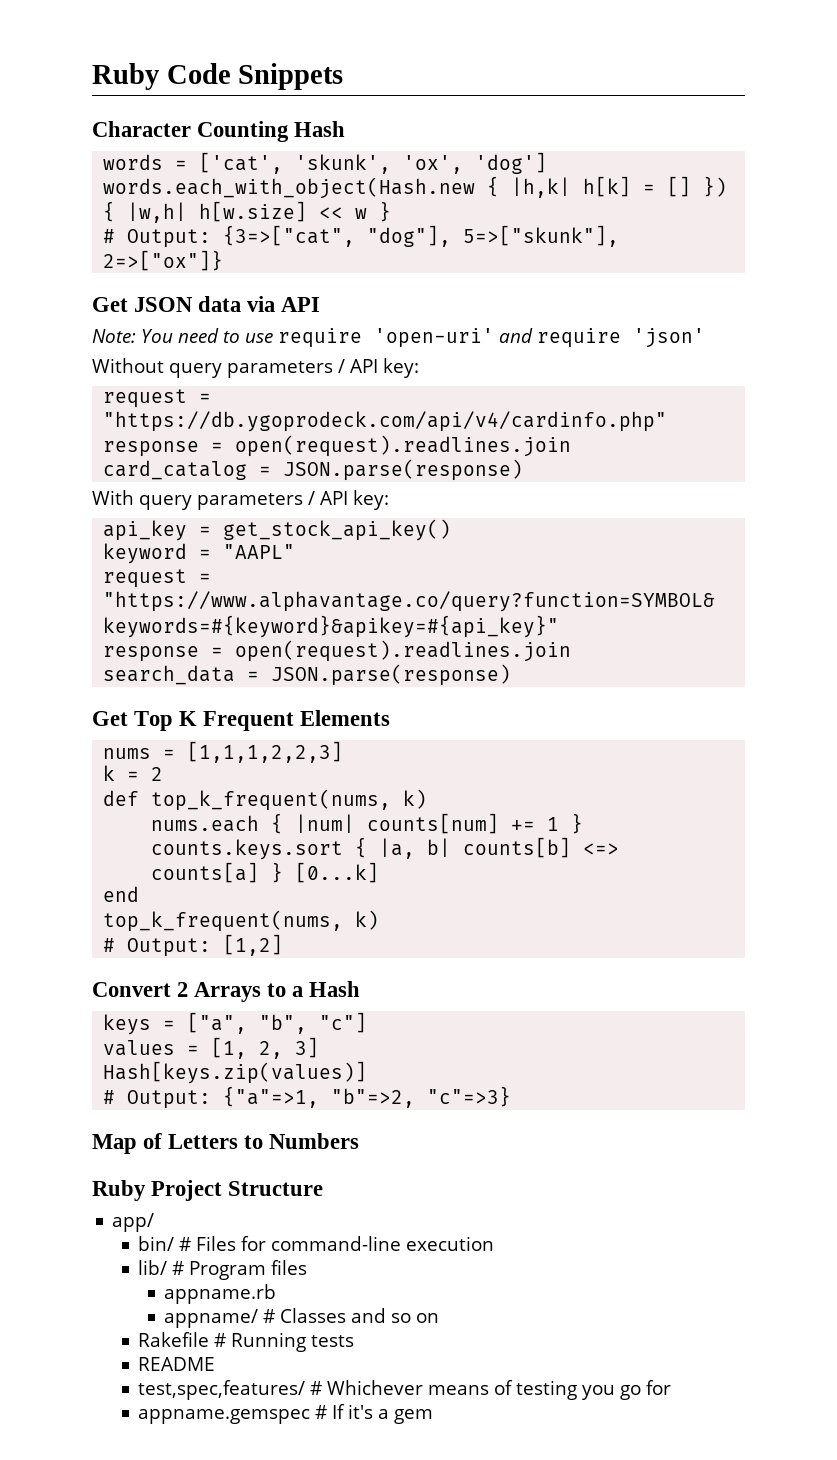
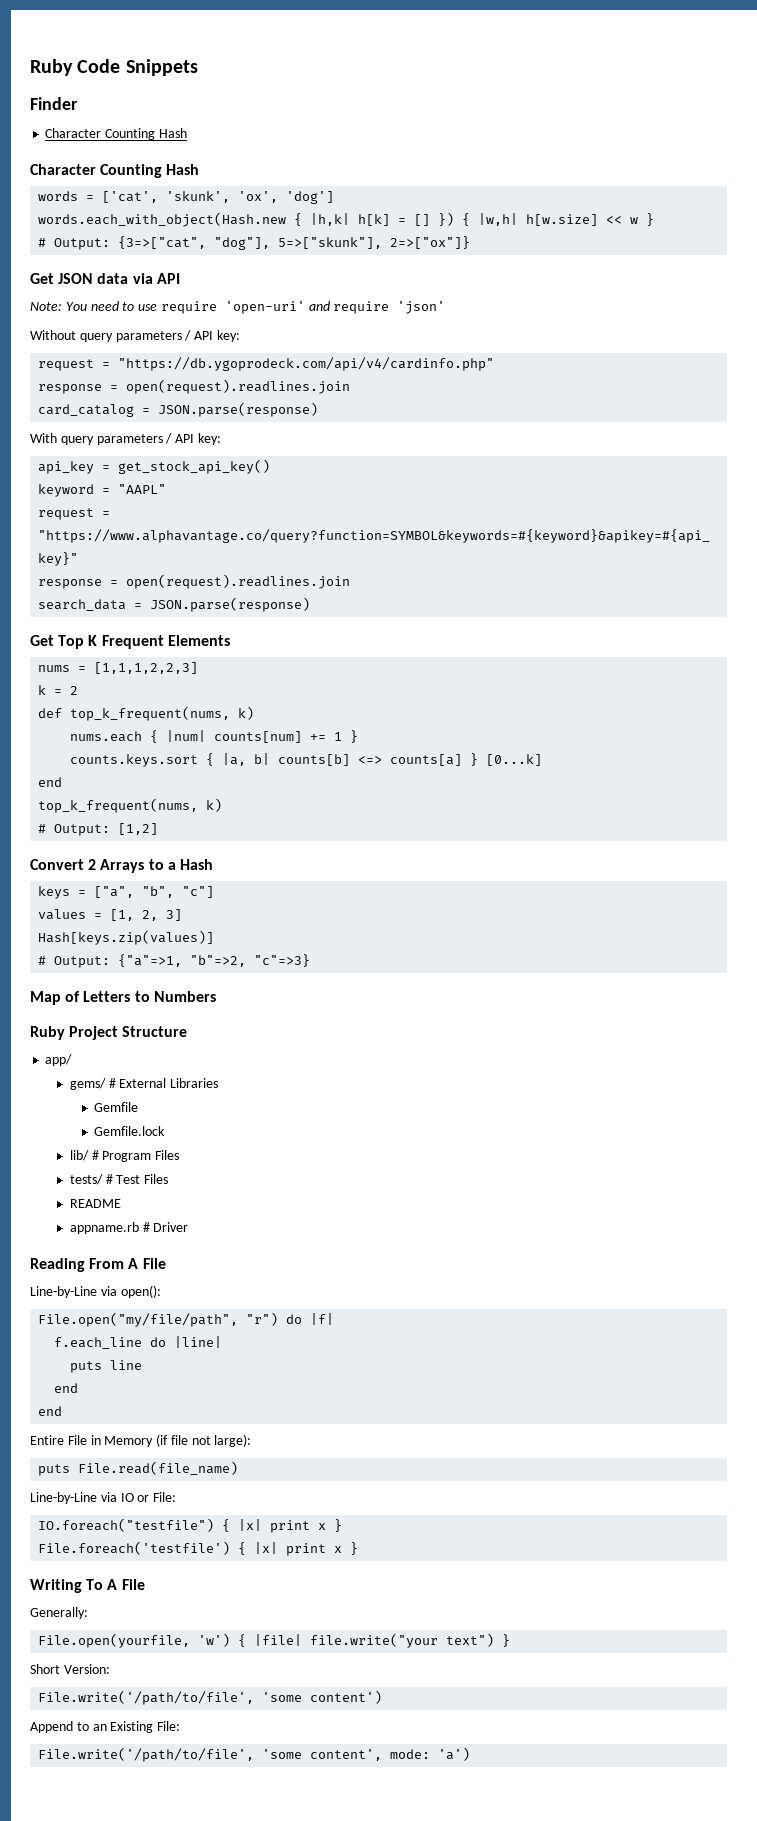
(344, 76) none -> [30,97,78,110] [45,128,187,140] // Finder // Character Counting Hash
[138,1236,495,1251] [138,1260,308,1280] [164,1284,277,1304] [164,1308,440,1328] [138,1332,355,1352] [138,1357,216,1371] [138,1380,672,1400] [138,1404,434,1424] bin/ # Files for command-line execution // lib/ # Program files // appname.rb // appname/ # Classes and so on // Rakefile # Running tests // README // test,spec,features/ # Whichever means of testing you go for // appname.gemspec # If it's a gem -> [69,1078,219,1090] [94,1102,139,1112] [94,1126,166,1136] [69,1150,180,1162] [69,1174,169,1185] [69,1199,121,1208] [69,1222,189,1234] [30,1258,166,1272] [30,1285,161,1298] [38,1312,335,1327] [54,1336,223,1349] [70,1360,143,1373] [54,1383,79,1393] [38,1406,63,1416] [30,1434,252,1447] [38,1461,239,1476] [30,1492,177,1504] [38,1518,343,1533] [38,1541,359,1556] [30,1579,145,1593] [30,1607,88,1619] [38,1633,511,1648] [30,1664,110,1674] [38,1690,383,1705] [30,1721,181,1733] [38,1747,471,1762] gems/ # External Libraries // Gemfile // Gemfile.lock // lib/ # Program Files // tests/ # Test Files // README // appname.rb # Driver // Reading From A File // Line-by-Line via open(): // File.open("my/file/path", "r") do |f| // f.each_line do |line| // puts line // end // end // Entire File in Memory (if file not large): // puts File.read(file_name) // Line-by-Line via IO or File: // IO.foreach("testfile") { |x| print x } // File.foreach('testfile') { |x| print x } // Writing To A File // Generally: // File.open(yourfile, 'w') { |file| file.write("your text") } // Short Version: // File.write('/path/to/file', 'some content') // Append to an Existing File: // File.write('/path/to/file', 'some content', mode: 'a')

